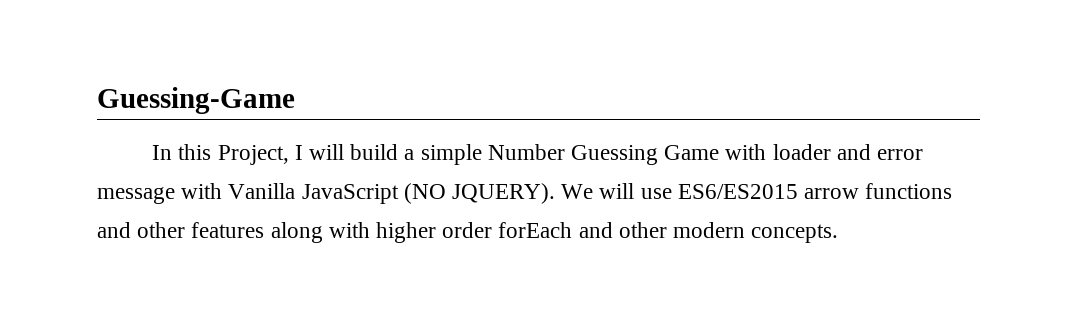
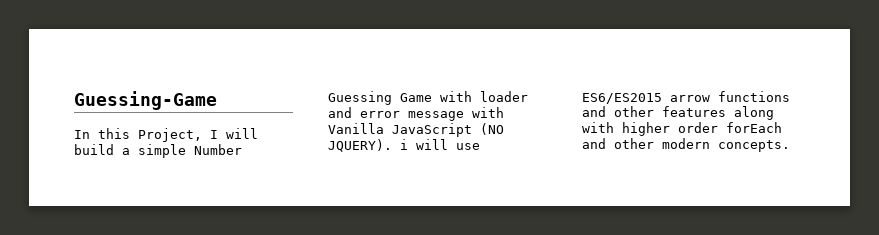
[561,184,594,199] We -> [400,139,408,150] i

